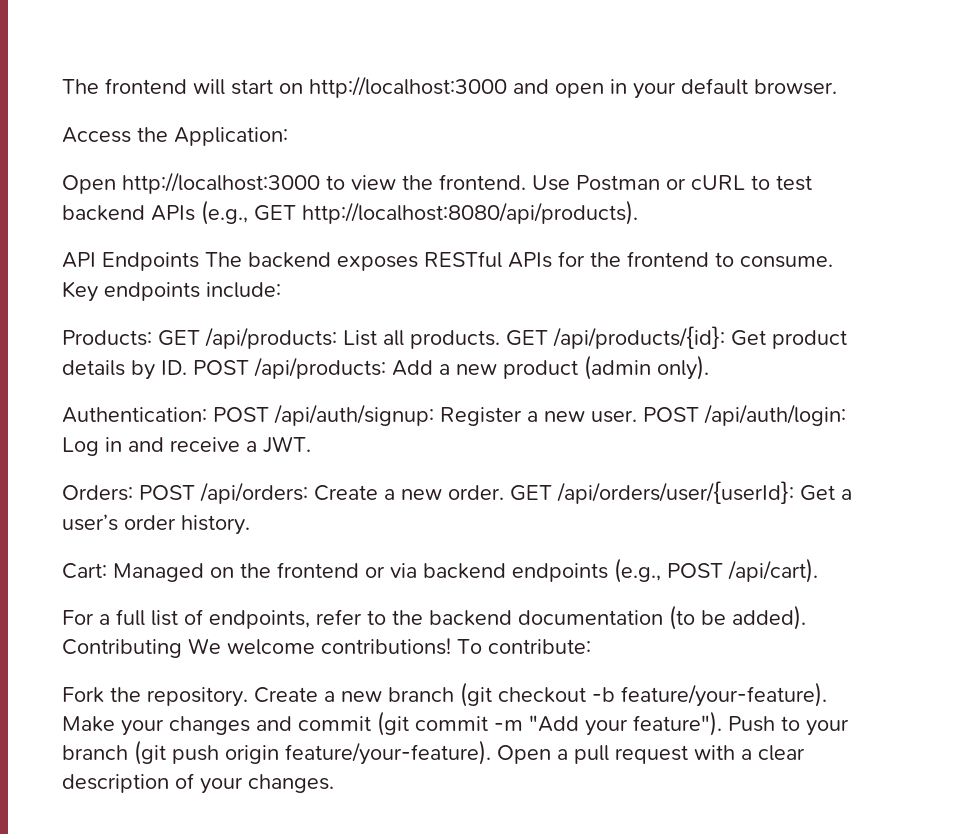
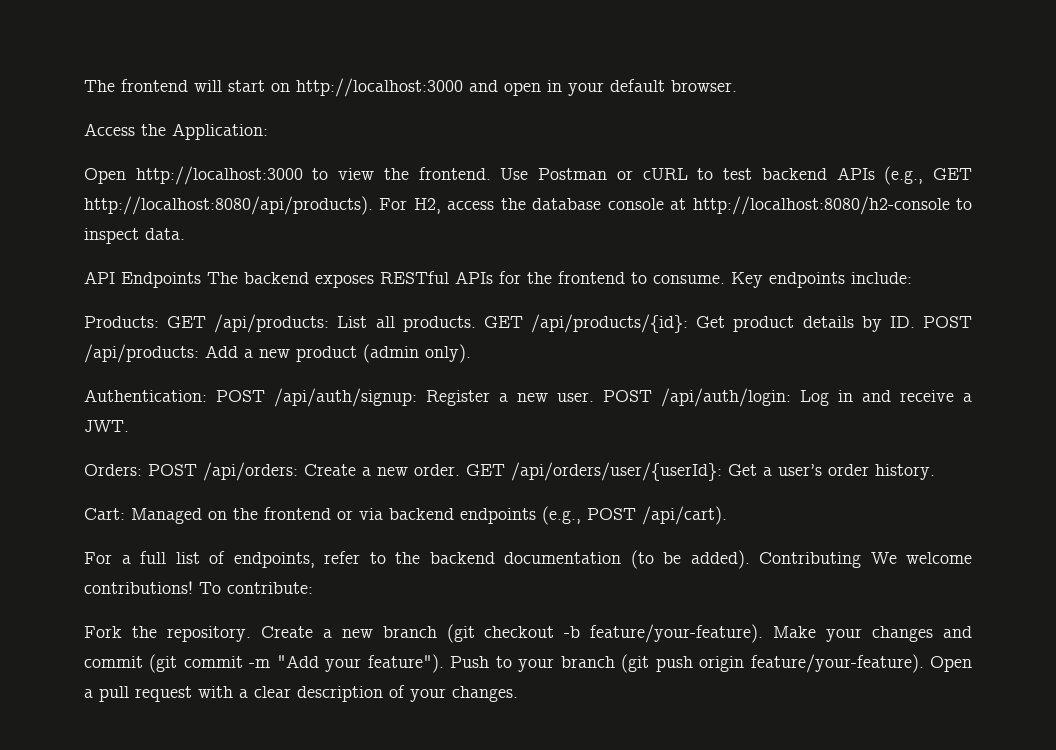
(638, 212) none -> [379,196,973,215] [84,228,185,244] For H2, access the database console at http://localhost:8080/h2-console to inspect data.

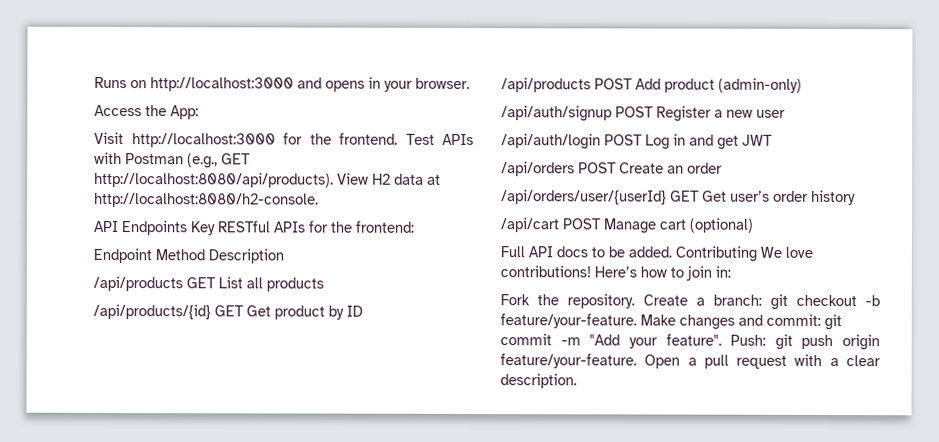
[84,79,265,92] The frontend will start -> [94,76,127,89] Runs
[504,82,541,96] open -> [325,80,365,92] opens
[610,79,665,92] default -> (413, 86) none
[172,123,268,140] [84,166,973,185] [84,196,973,215] [84,228,185,244] Application: // Open http://localhost:3000 to view the frontend. Use Postman or cURL to test backend APIs (e.g., GET http://localhost:8080/api/products). For H2, access the database console at http://localhost:8080/h2-console to inspect data. -> [170,105,199,120] [94,131,474,148] [94,151,251,169] [94,171,441,188] [94,192,319,208] App: // Visit http://localhost:3000 for the frontend. Test APIs with Postman (e.g., GET http://localhost:8080/api/products). View H2 data at http://localhost:8080/h2-console.
[207,272,374,288] The backend exposes -> [190,221,215,236] Key
[558,271,912,288] [84,314,973,333] [84,344,471,363] [84,388,972,407] [84,420,129,432] [84,462,935,481] [84,506,727,525] [84,550,972,569] [84,581,313,594] frontend to consume. Key endpoints include: // Products: GET /api/products: List all products. GET /api/products/{id}: Get product details by ID. POST /api/products: Add a new product (admin only). // Authentication: POST /api/auth/signup: Register a new user. POST /api/auth/login: Log in and receive a JWT. // Orders: POST /api/orders: Create a new order. GET /api/orders/user/{userId}: Get a user’s order history. // Cart: Managed on the frontend or via backend endpoints (e.g., POST /api/cart). // For a full list of endpoints, refer to the backend documentation (to be added). Contributing We welcome contributions! To contribute: -> [355,220,415,233] [93,247,284,264] [93,275,324,292] [93,303,363,320] [501,77,802,93] [501,105,786,122] [501,133,773,150] [501,161,723,177] [501,189,856,206] [500,217,754,234] [500,245,813,262] [500,265,731,281] frontend: // Endpoint Method Description // /api/products GET List all products // /api/products/{id} GET Get product by ID // /api/products POST Add product (admin-only) // /api/auth/signup POST Register a new user // /api/auth/login POST Log in and get JWT // /api/orders POST Create an order // /api/orders/user/{userId} GET Get user’s order history // /api/cart POST Manage cart (optional) // Full API docs to be added. Contributing We love contributions! Here’s how to join in:
[341,624,973,643] [84,654,650,673] new branch (git checkout -b feature/your-feature). Make your changes and commit (git commit -m "Add your feature"). Push to your branch (git -> [713,293,880,310] [500,313,842,331] [500,333,793,350] branch: git checkout -b feature/your-feature. Make changes and commit: git commit -m "Add your feature". Push: git
[750,654,924,673] feature/your-feature). -> [500,353,637,369] feature/your-feature.
[297,685,518,702] description of your changes. -> [500,373,577,389] description.

